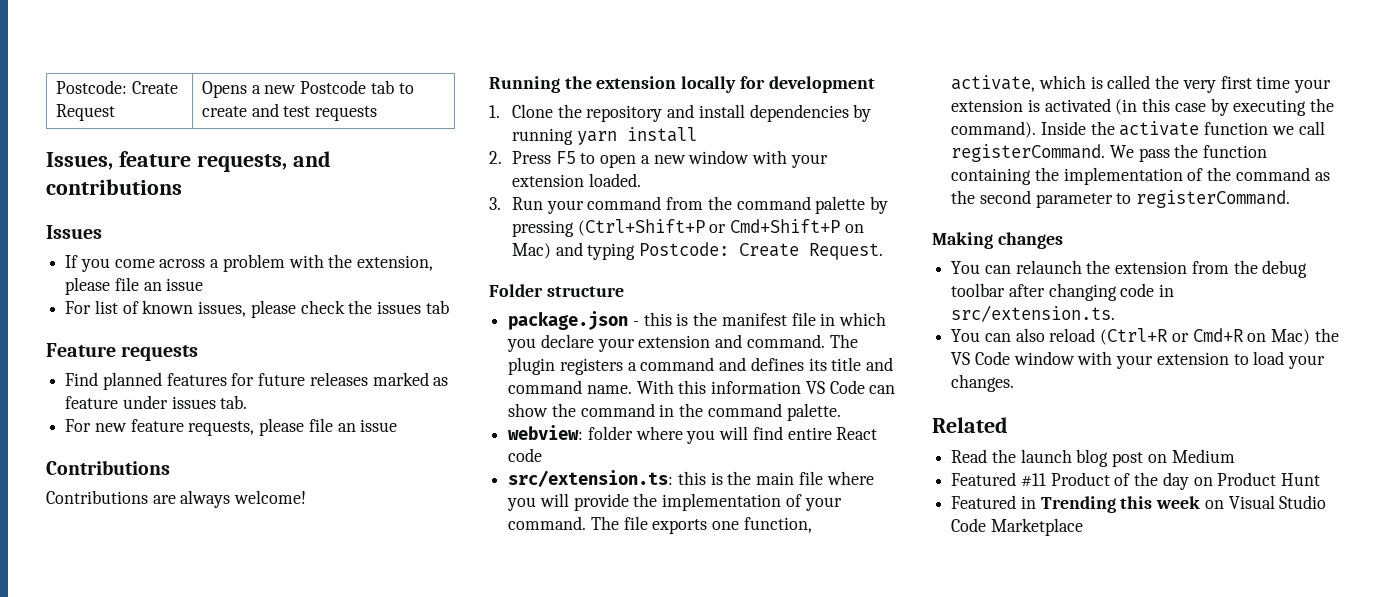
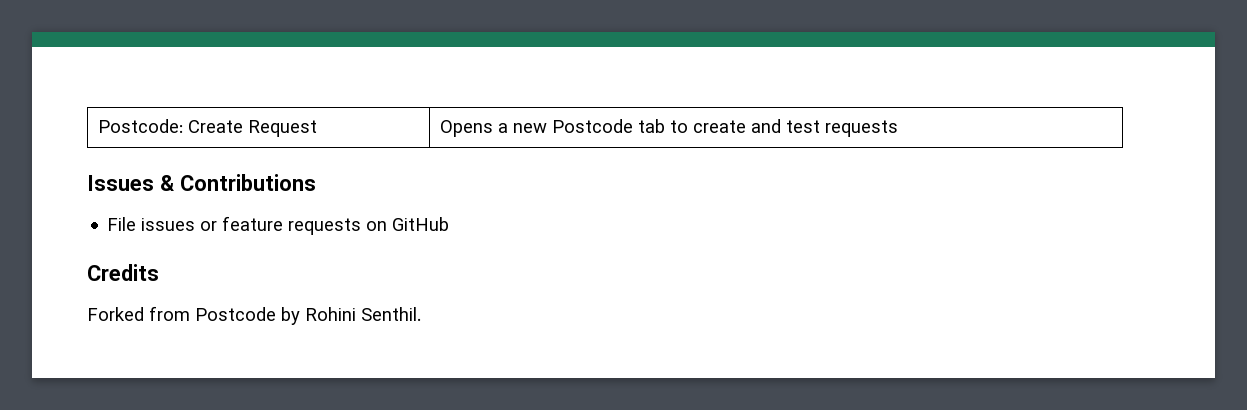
[46,151,331,172] [46,179,182,195] [46,225,102,239] [65,254,434,272] [65,277,204,295] [65,300,449,318] [46,343,199,361] [65,372,449,390] [65,395,248,409] [65,418,398,436] [46,460,170,475] [46,490,307,508] [489,76,875,93] [489,104,872,122] [511,127,697,145] [489,150,828,168] [511,173,641,187] [489,196,889,214] [511,219,864,237] [511,242,884,260] [489,284,624,297] [508,311,887,330] [507,334,858,352] [508,357,894,375] [508,380,896,394] [508,403,841,421] [508,425,878,444] [508,448,543,462] [508,470,874,487] [507,493,842,511] [508,516,812,534] [951,75,1332,93] [951,98,1335,116] [951,121,1325,138] [951,144,1268,162] [951,167,1330,185] [951,190,1291,208] [932,232,1063,249] [951,260,1308,278] [951,283,1175,301] [951,305,1116,322] [951,328,1339,345] [951,351,1326,369] [951,374,1015,392] [932,417,1008,433] [951,449,1235,467] [951,472,1321,490] [951,495,1327,513] [951,518,1083,536] Issues, feature requests, and contributions // Issues // If you come across a problem with the extension, please file an issue // For list of known issues, please check the issues tab // Feature requests // Find planned features for future releases marked as feature under issues tab. // For new feature requests, please file an issue // Contributions // Contributions are always welcome! // Running the extension locally for development // 1. Clone the repository and install dependencies by running yarn install // 2. Press F5 to open a new window with your extension loaded. // 3. Run your command from the command palette by pressing (Ctrl+Shift+P or Cmd+Shift+P on Mac) and typing Postcode: Create Request. // Folder structure // package.json - this is the manifest file in which you declare your extension and command. The plugin registers a command and defines its title and command name. With this information VS Code can show the command in the command palette. // webview: folder where you will find entire React code // src/extension.ts: this is the main file where you will provide the implementation of your command. The file exports one function, activate, which is called the very first time your extension is activated (in this case by executing the command). Inside the activate function we call registerCommand. We pass the function containing the implementation of the command as the second parameter to registerCommand. // Making changes // You can relaunch the extension from the debug toolbar after changing code in src/extension.ts. // You can also reload (Ctrl+R or Cmd+R on Mac) the VS Code window with your extension to load your changes. // Related // Read the launch blog post on Medium // Featured #11 Product of the day on Product Hunt // Featured in Trending this week on Visual Studio Code Marketplace -> [87,174,316,191] [107,216,450,235] [87,264,159,281] [87,306,421,325] Issues & Contributions // File issues or feature requests on GitHub // Credits // Forked from Postcode by Rohini Senthil.

